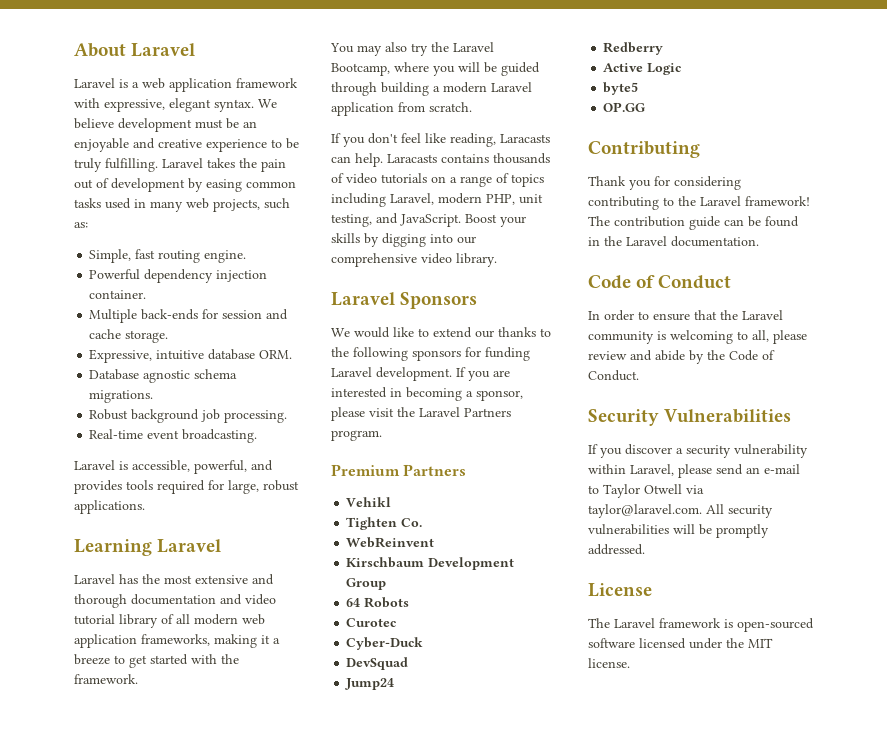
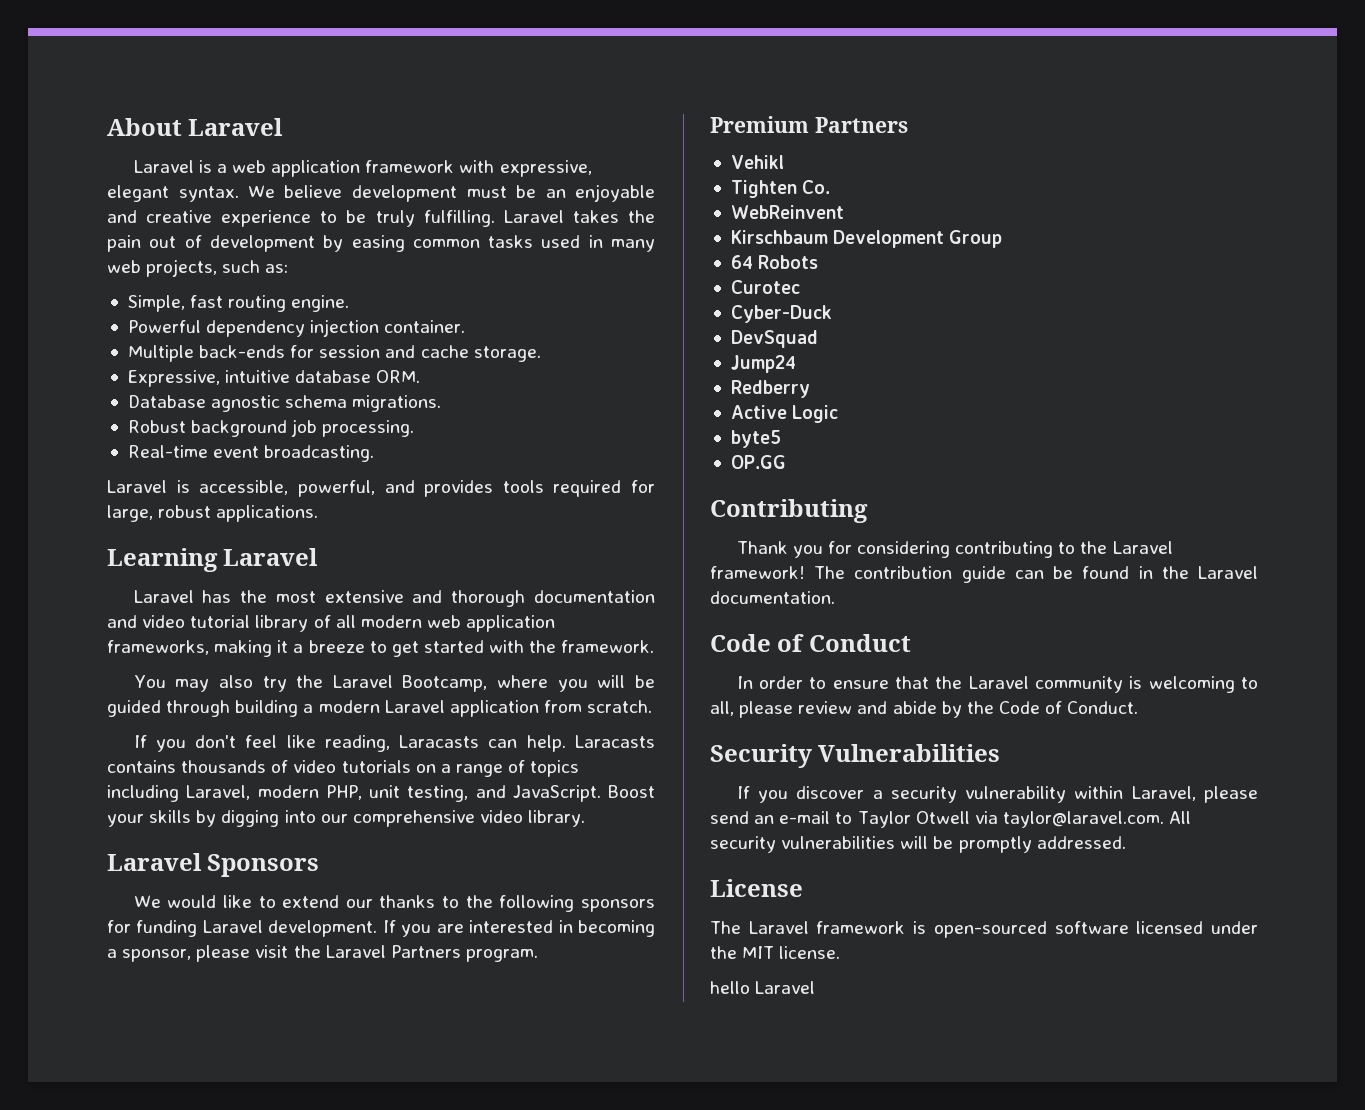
(630, 663) none -> [710,981,816,994] // hello Laravel

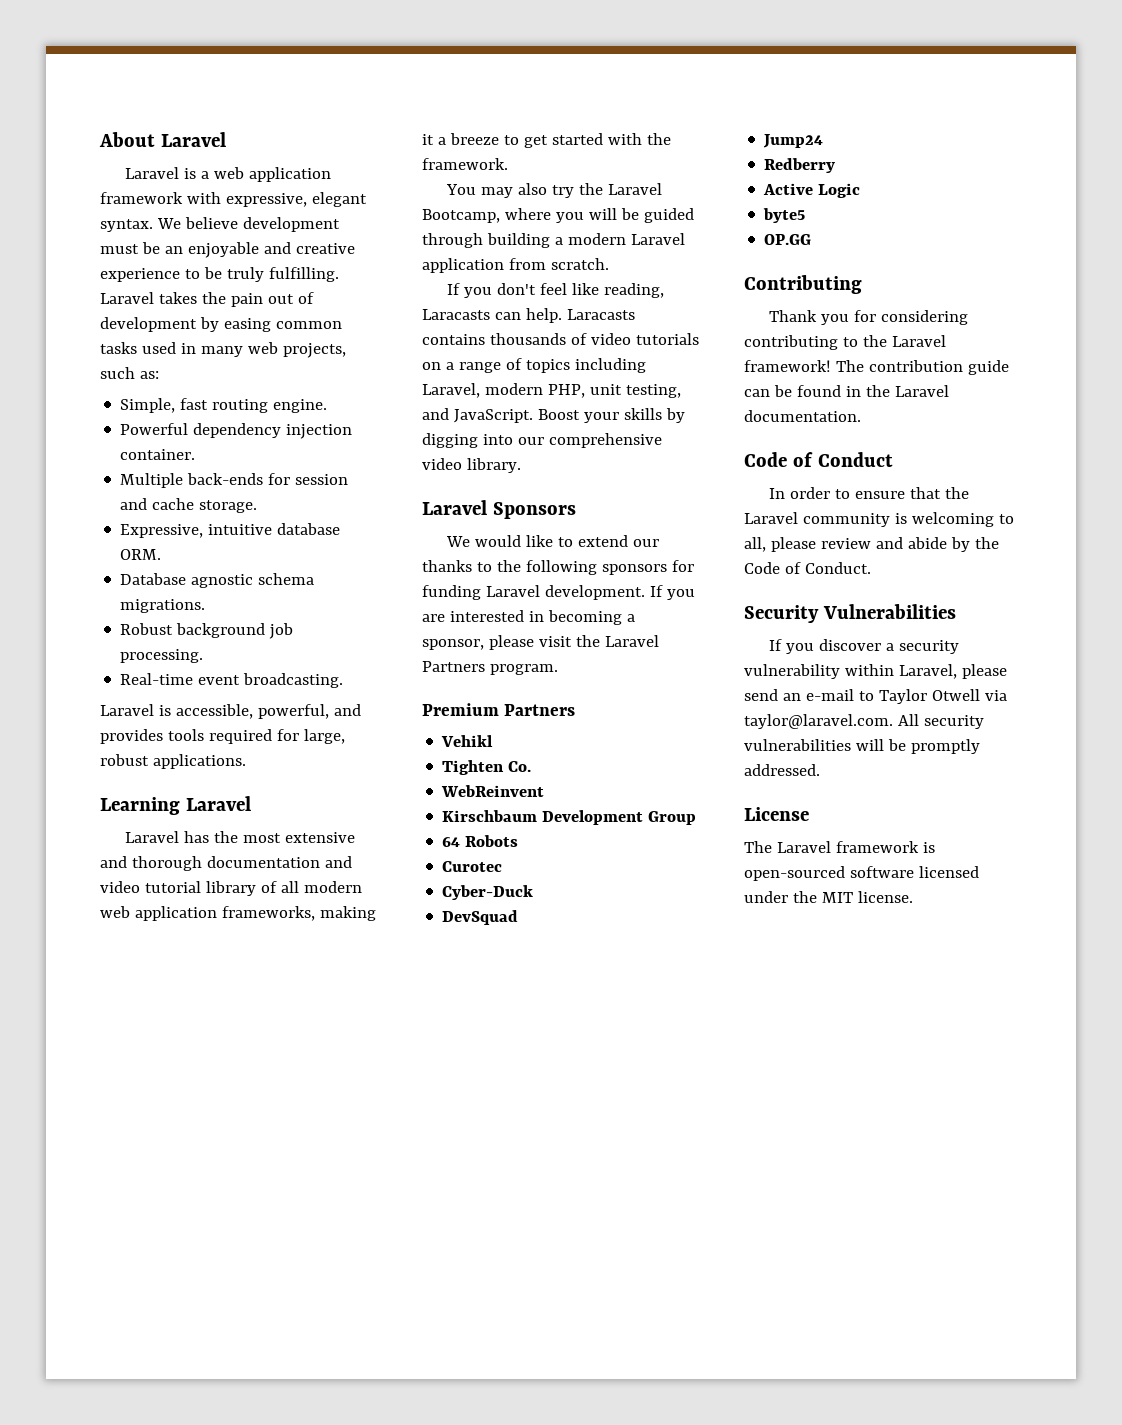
[710,981,816,994] // hello Laravel -> (913, 897) none

